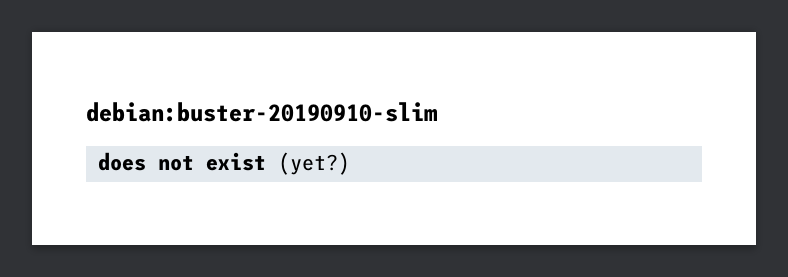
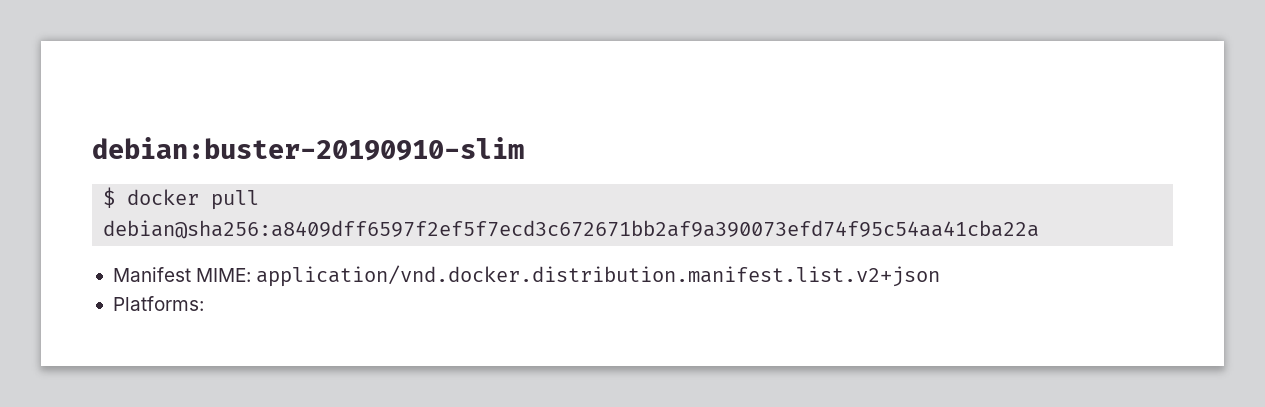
[98,152,351,175] does not exist (yet?) -> [103,187,260,210] [103,220,1040,239] [112,265,941,287] [112,296,204,311] $ docker pull debian@sha256:a8409dff6597f2ef5f7ecd3c672671bb2af9a390073efd74f95c54aa41cba22a // Manifest MIME: application/vnd.docker.distribution.manifest.list.v2+json // Platforms:

